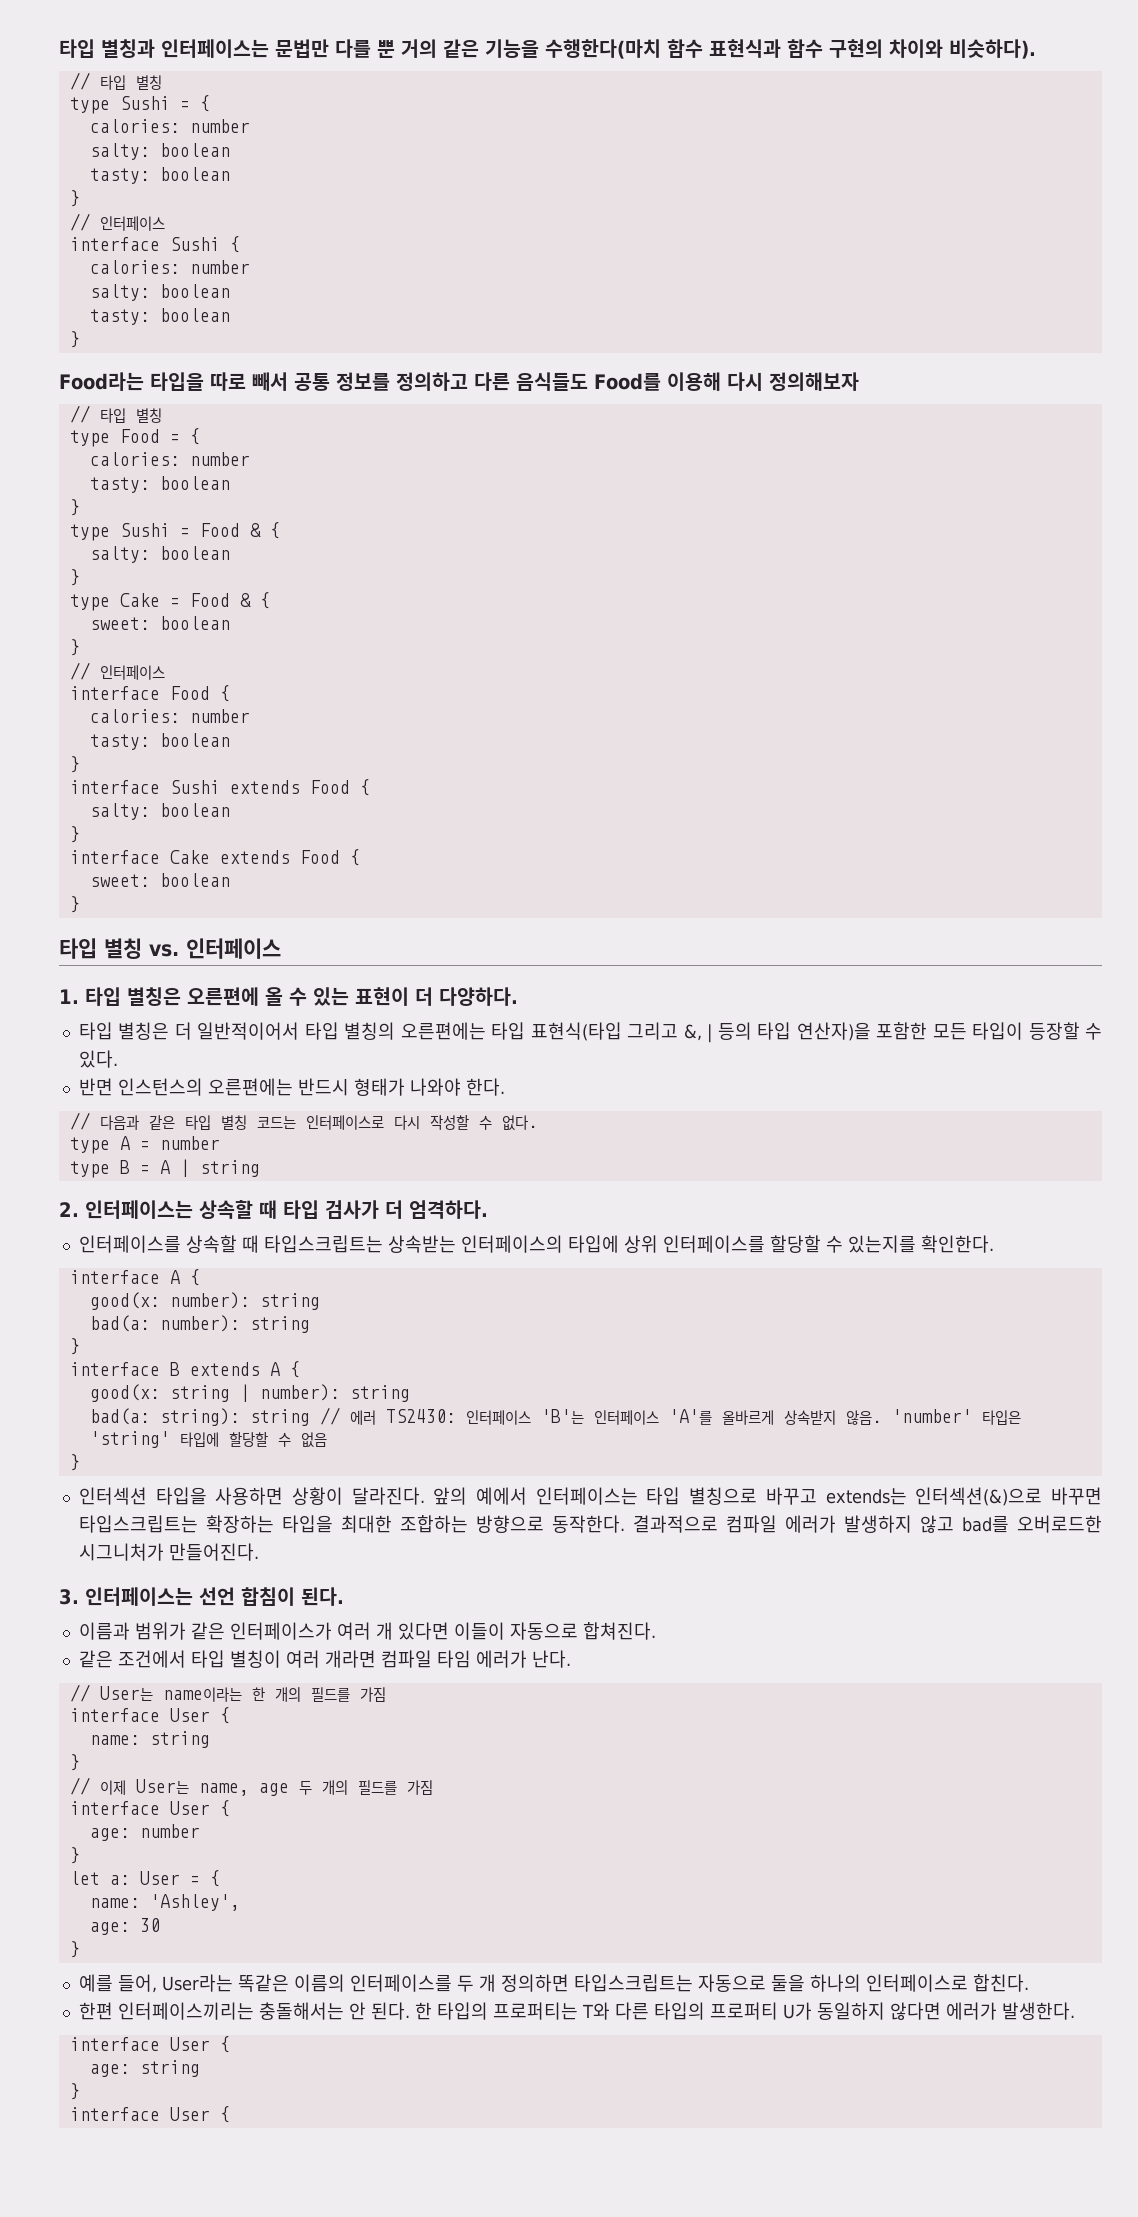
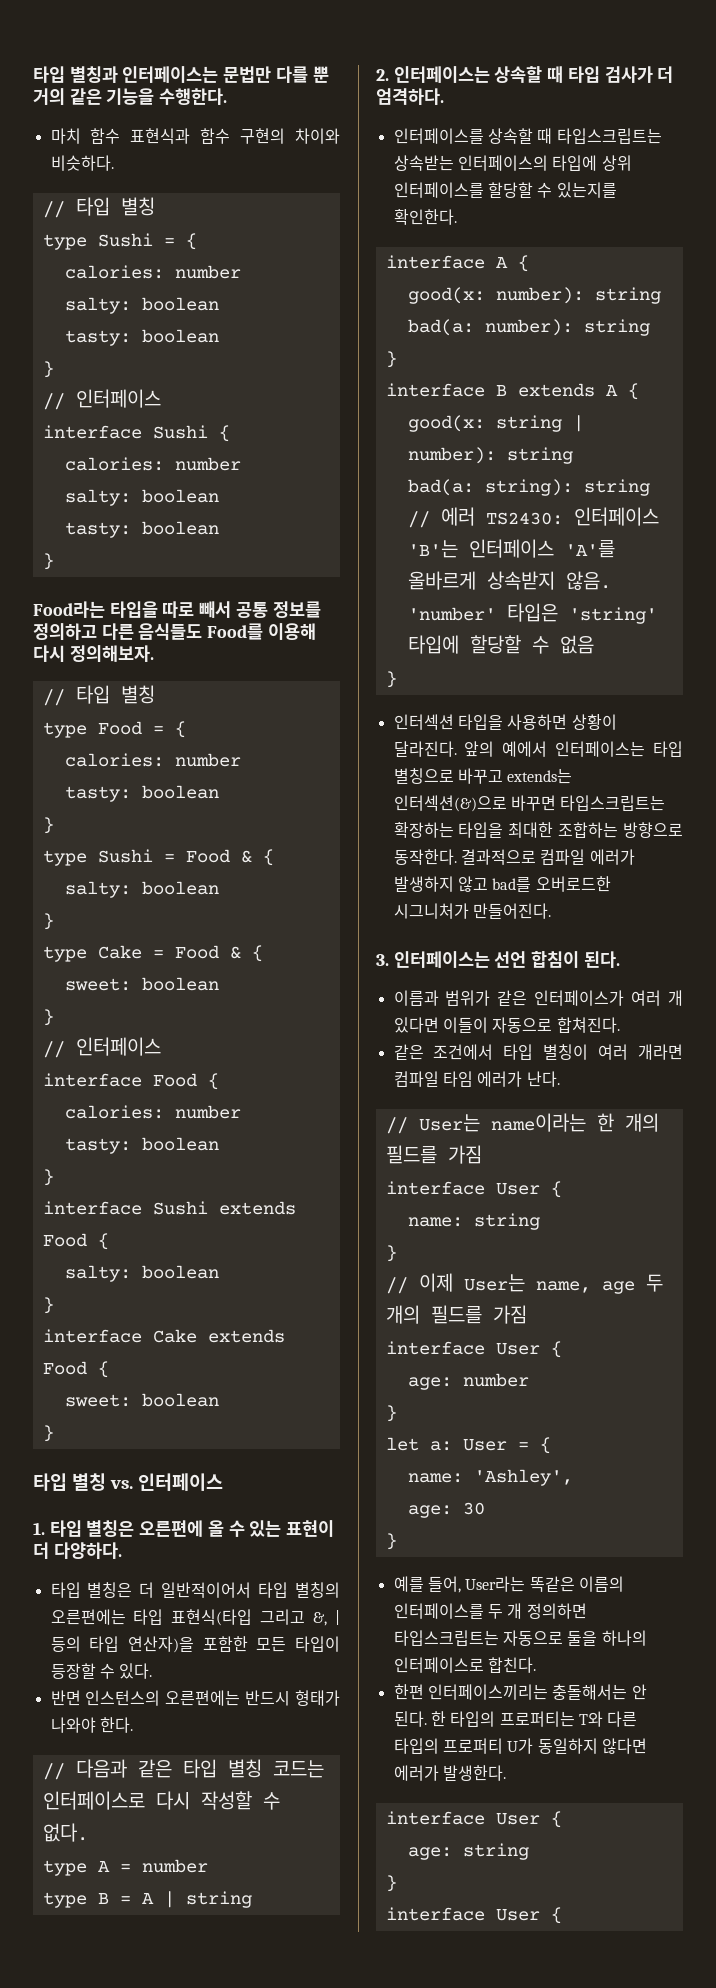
[545,39,661,59] 수행한다(마치 -> [159,88,228,105] [50,128,81,144] 수행한다. // 마치
[949,39,1036,59] 비슷하다). -> [50,155,114,171] 비슷하다.
[768,372,859,391] 정의해보자 -> [69,645,154,663] 정의해보자.

